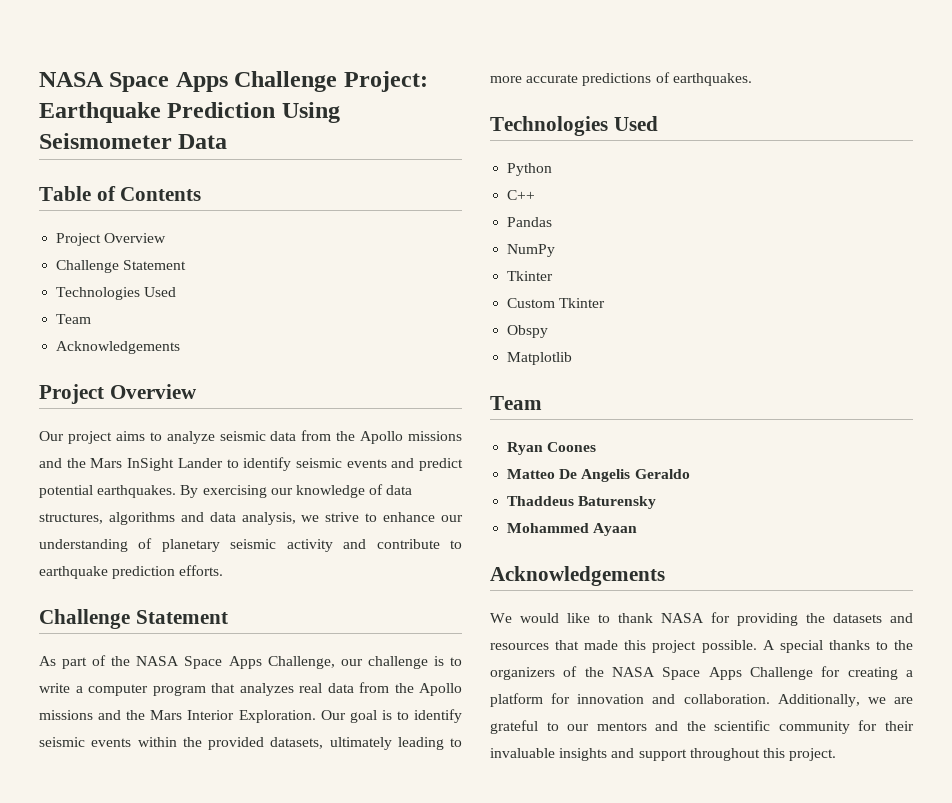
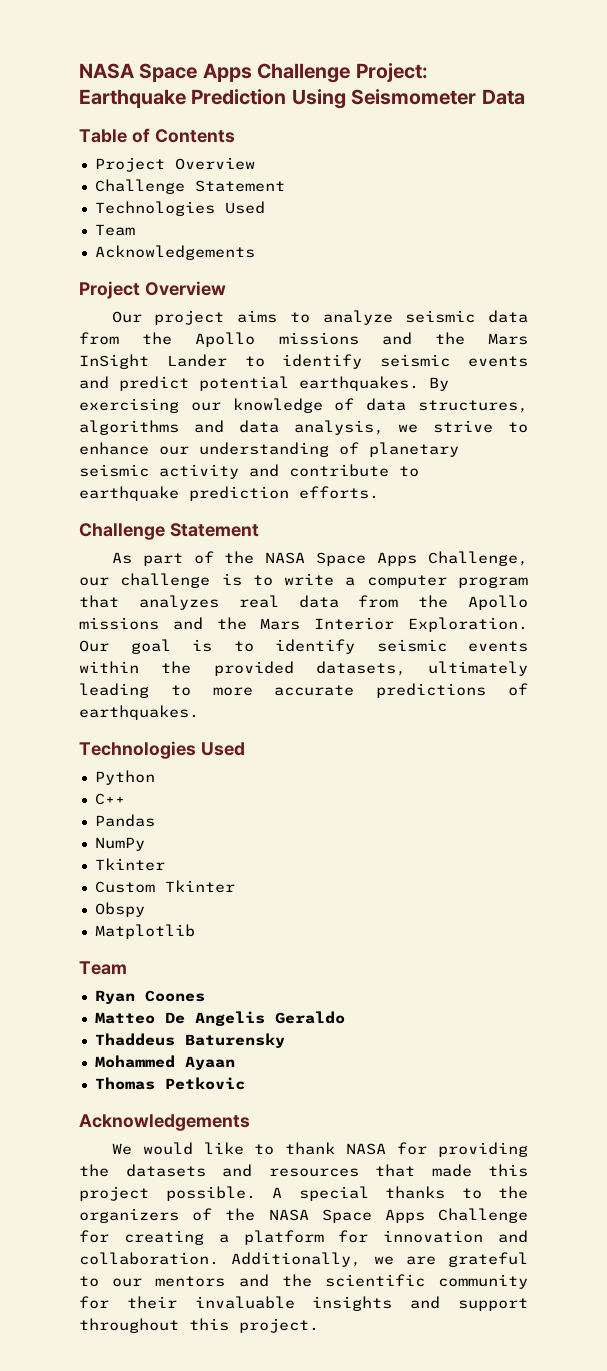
(638, 529) none -> [94,1077,245,1090] // Thomas Petkovic

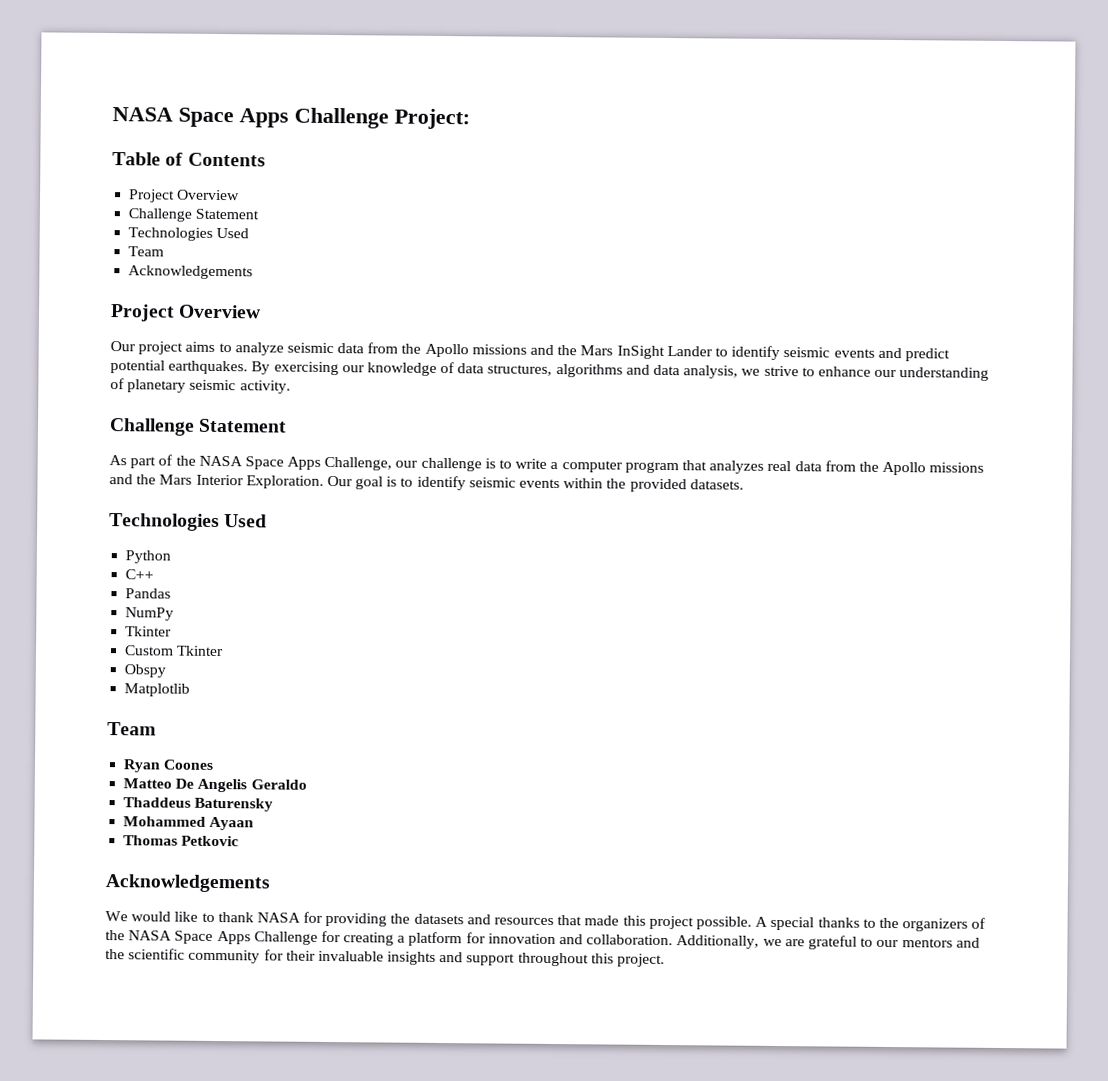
[79,89,525,109] Earthquake Prediction Using Seismometer Data -> (470, 119) none
[159,464,419,479] [79,486,379,501] activity and contribute to earthquake prediction efforts. -> [239,380,291,394] activity.
[315,661,528,676] [79,683,528,698] [79,705,199,720] datasets, ultimately leading to more accurate predictions of earthquakes. -> [689,479,744,490] datasets.

